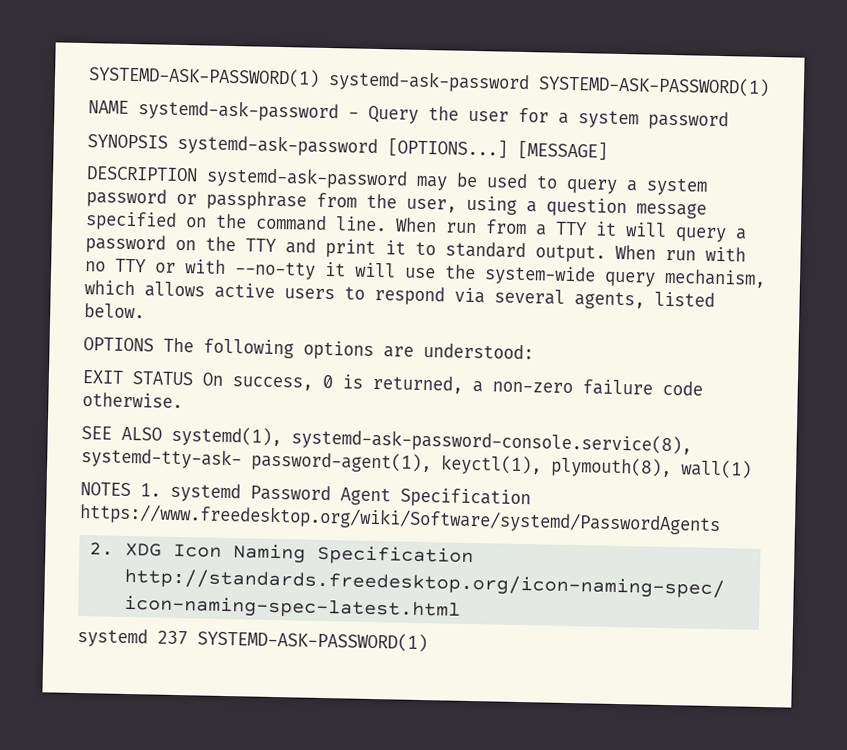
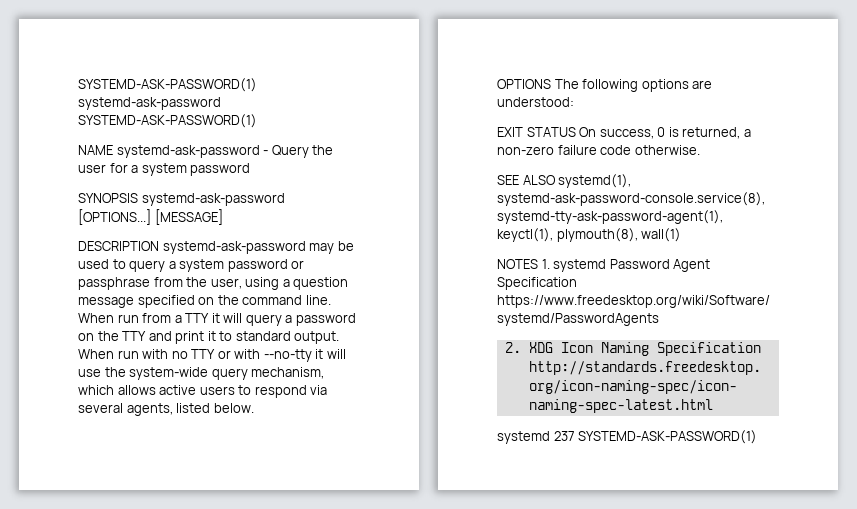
[81,447,432,474] systemd-tty-ask- password-agent(1), -> [497,210,723,224] systemd-tty-ask-password-agent(1),

